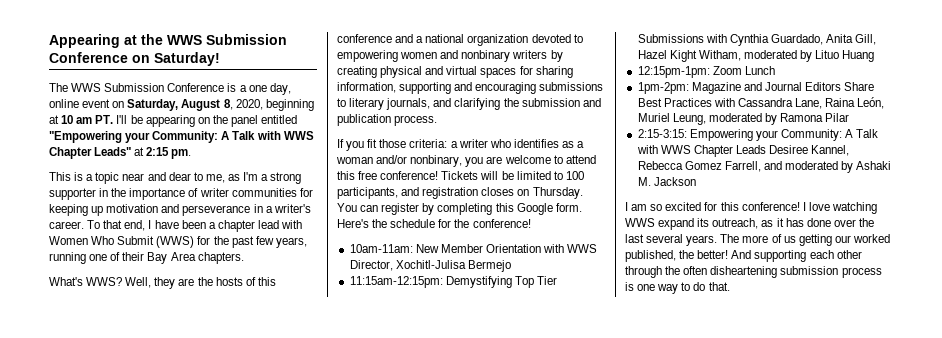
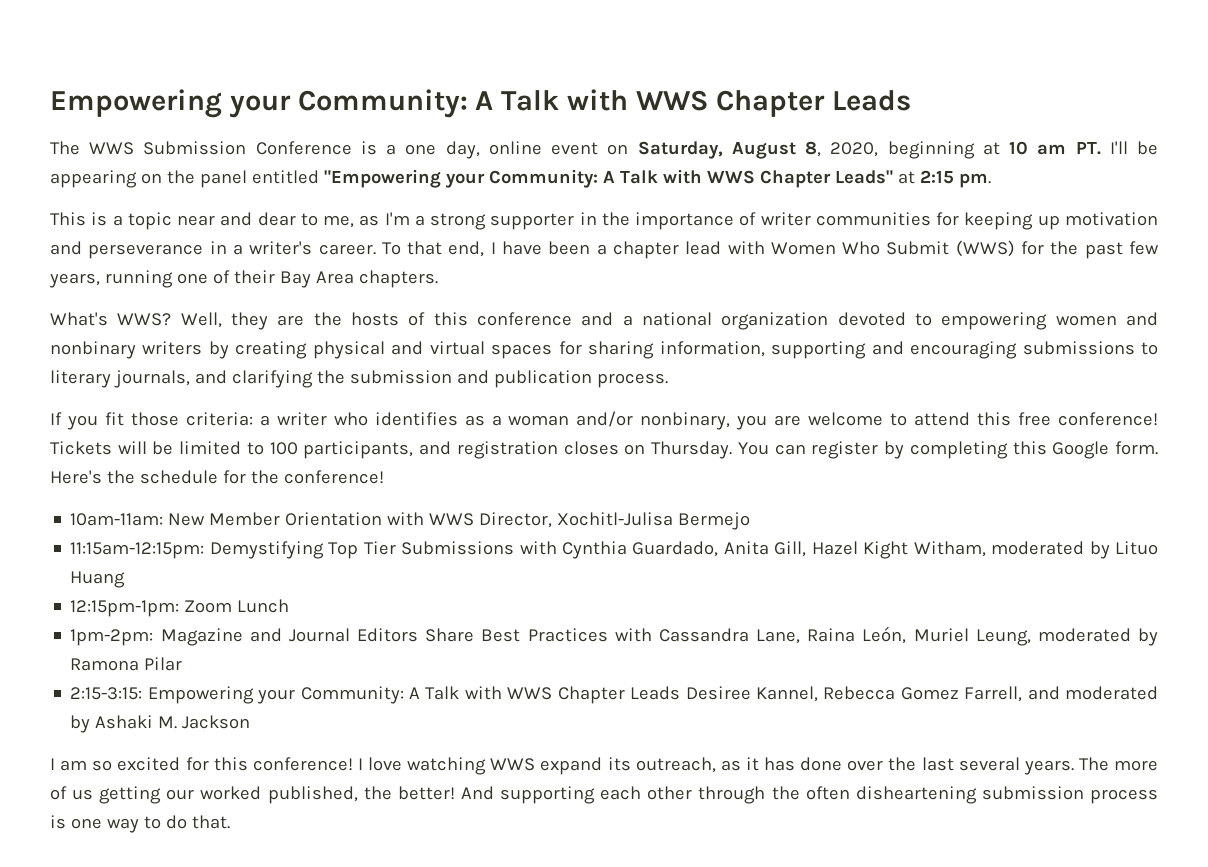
[49,34,287,48] [49,52,220,66] Appearing at the WWS Submission Conference on Saturday! -> [50,89,911,118] Empowering your Community: A Talk with WWS Chapter Leads

